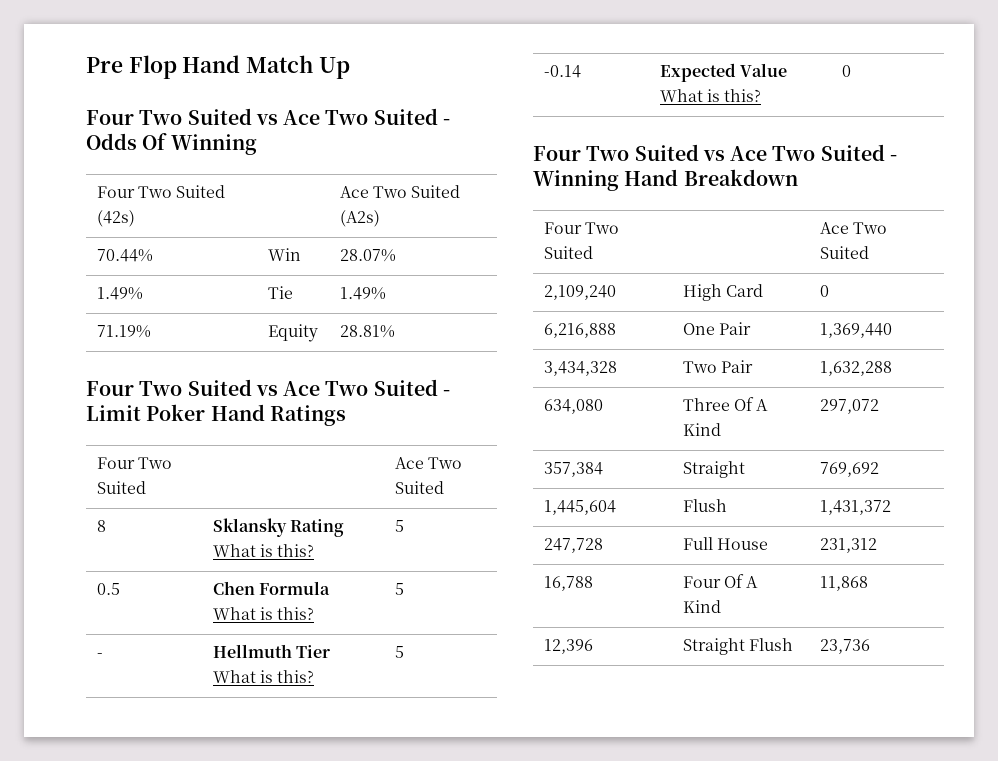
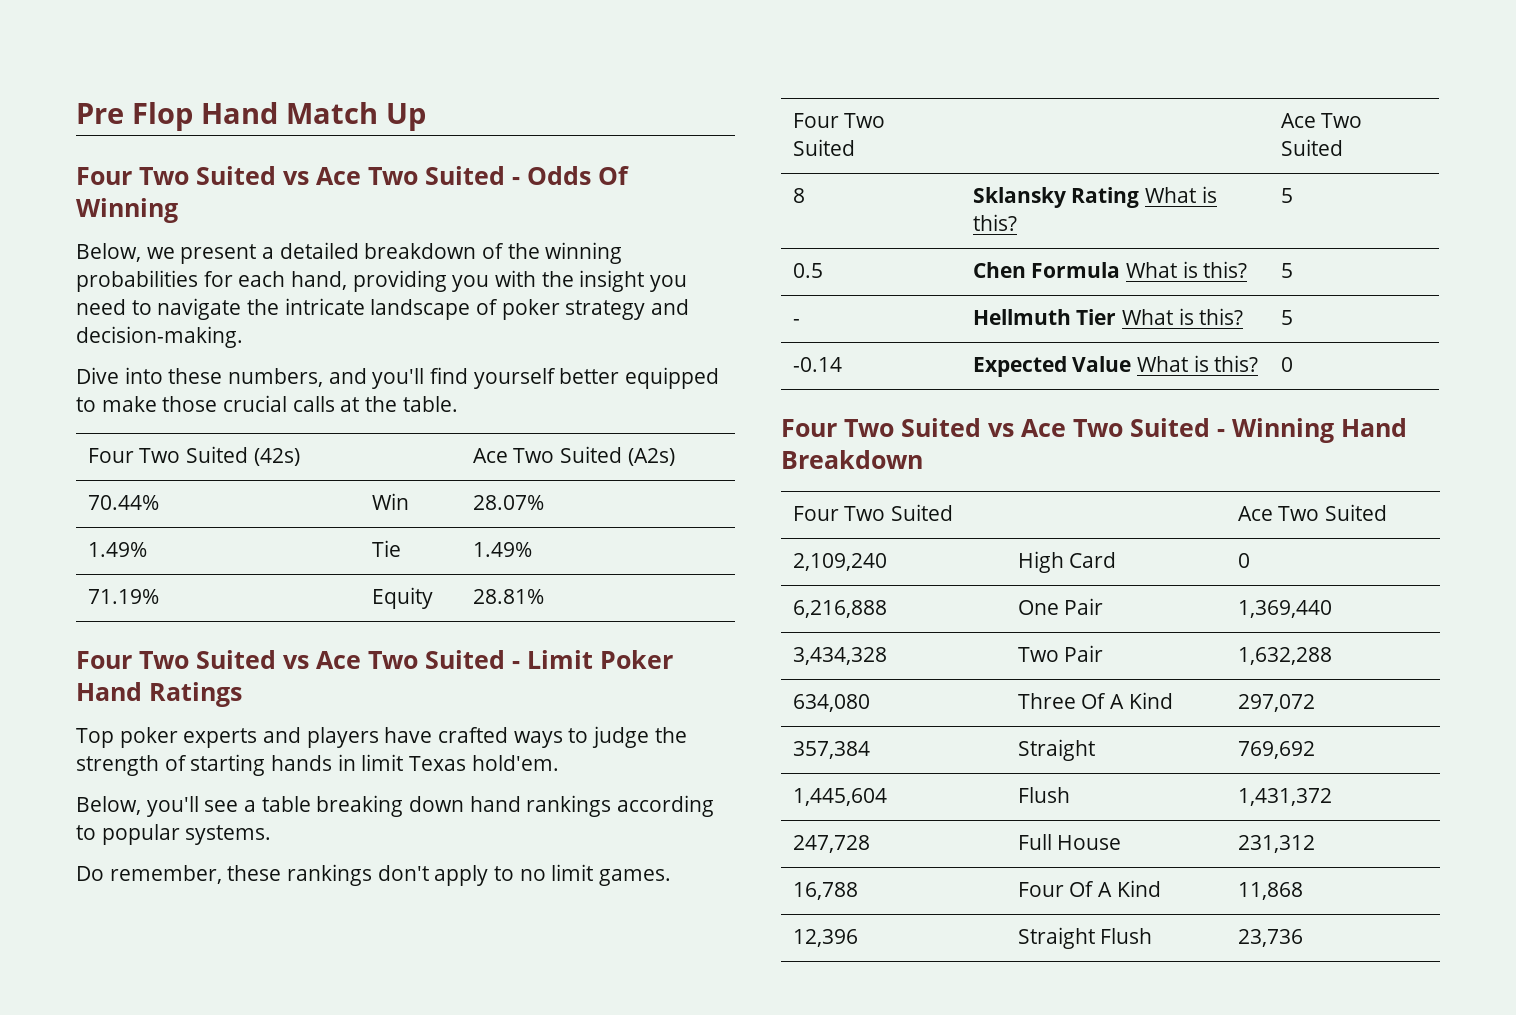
(257, 144) none -> [76,242,623,264] [76,270,688,292] [76,298,690,320] [76,326,243,348] [76,367,720,389] [76,395,458,412] // Below, we present a detailed breakdown of the winning probabilities for each hand, providing you with the insight you need to navigate the intricate landscape of poker strategy and decision-making. // Dive into these numbers, and you'll find yourself better equipped to make those crucial calls at the table.
(346, 415) none -> [76,726,687,748] [76,754,559,776] [76,795,715,817] [76,824,272,845] [76,864,672,886] // Top poker experts and players have crafted ways to judge the strength of starting hands in limit Texas hold'em. // Below, you'll see a table breaking down hand rankings according to popular systems. // Do remember, these rankings don't apply to no limit games.

